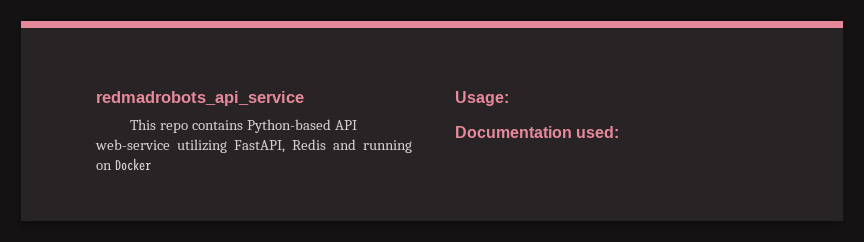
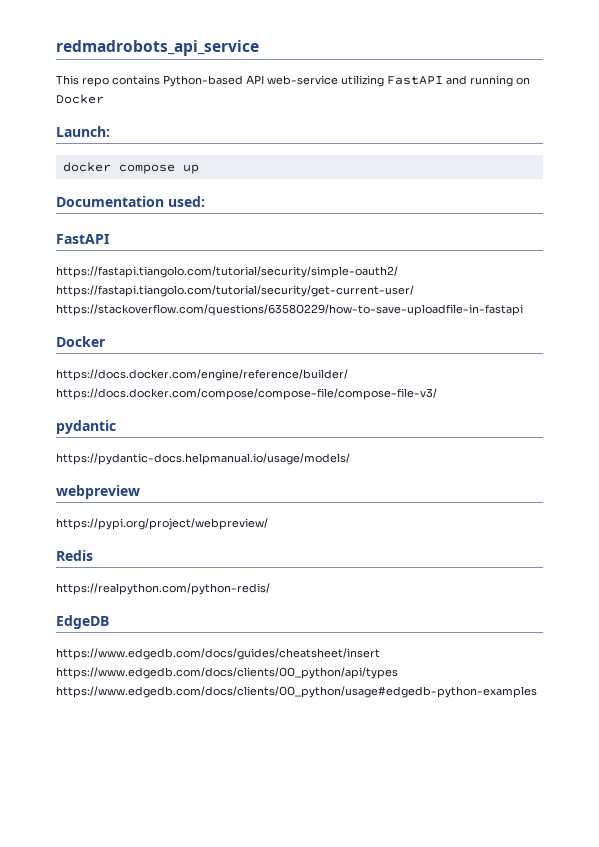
[234,139,326,153] FastAPI, Redis -> [387,76,443,85] FastAPI
[455,91,509,106] [455,126,620,138] Usage: // Documentation used: -> [56,126,110,137] [62,162,199,174] [56,196,205,207] [56,234,109,244] [56,266,398,278] [56,285,414,297] [56,304,523,316] [56,336,106,347] [56,369,348,381] [56,388,437,400] [56,420,116,434] [56,453,350,465] [56,485,140,499] [56,518,268,530] [56,550,93,561] [56,583,270,595] [56,615,109,629] [56,648,380,660] [56,667,398,679] [56,686,537,698] Launch: // docker compose up // Documentation used: // FastAPI // https://fastapi.tiangolo.com/tutorial/security/simple-oauth2/ https://fastapi.tiangolo.com/tutorial/security/get-current-user/ https://stackoverflow.com/questions/63580229/how-to-save-uploadfile-in-fastapi // Docker // https://docs.docker.com/engine/reference/builder/ https://docs.docker.com/compose/compose-file/compose-file-v3/ // pydantic // https://pydantic-docs.helpmanual.io/usage/models/ // webpreview // https://pypi.org/project/webpreview/ // Redis // https://realpython.com/python-redis/ // EdgeDB // https://www.edgedb.com/docs/guides/cheatsheet/insert https://www.edgedb.com/docs/clients/00_python/api/types https://www.edgedb.com/docs/clients/00_python/usage#edgedb-python-examples

